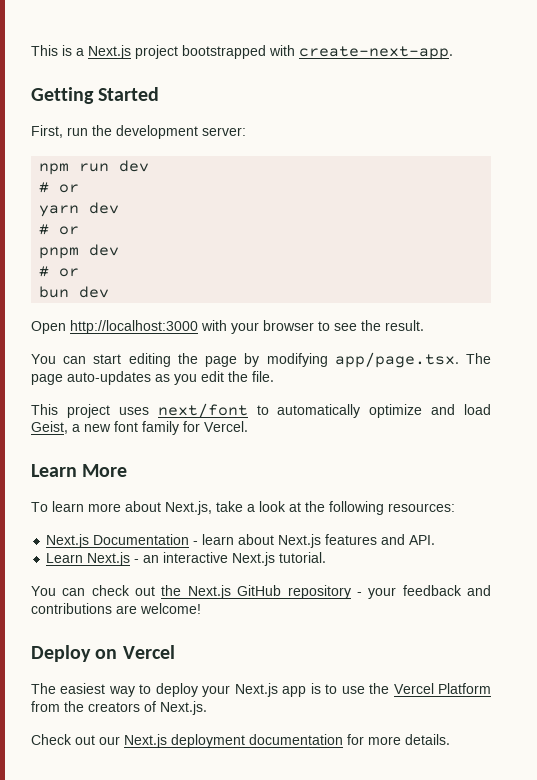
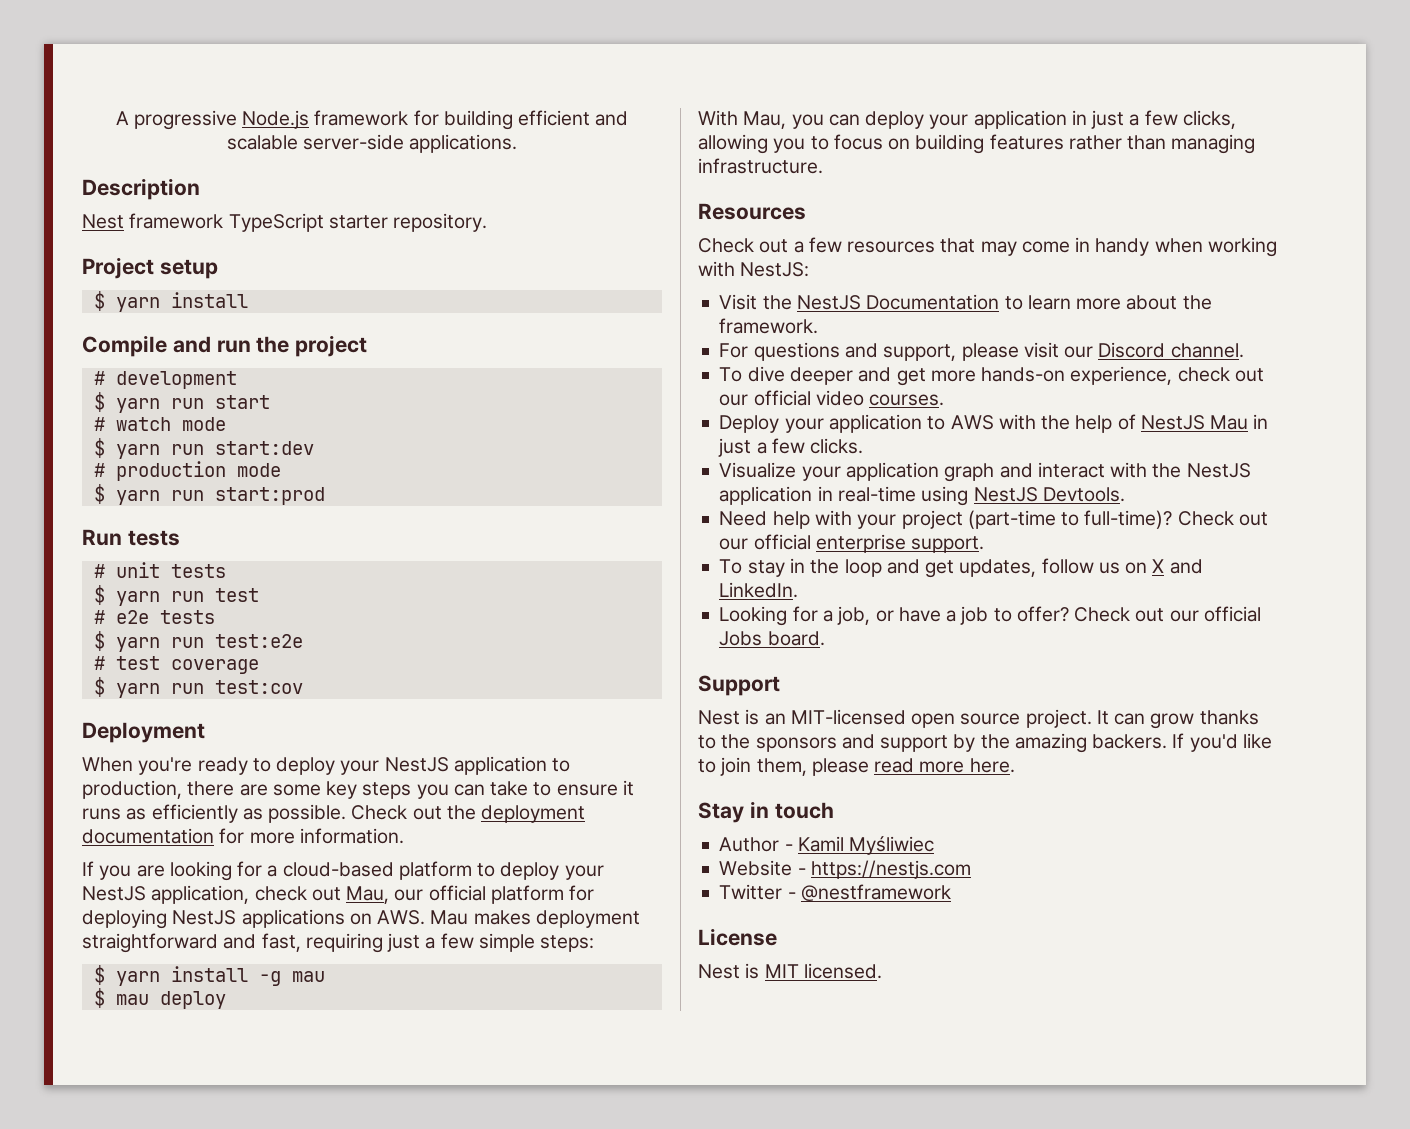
[31,45,453,60] [31,87,160,104] [31,125,246,139] [39,160,150,175] [39,182,80,193] [39,202,120,217] [39,224,80,235] [39,244,120,259] [39,266,80,277] [39,286,110,298] [31,320,424,334] [31,352,492,368] [31,371,274,385] [31,403,491,418] [31,421,248,435] [31,464,128,477] [31,501,455,515] [46,534,436,548] [46,552,327,566] [31,585,492,599] [31,603,201,614] [31,645,175,662] [31,683,491,697] [31,701,207,715] [31,734,450,748] This is a Next.js project bootstrapped with create-next-app. // Getting Started // First, run the development server: // npm run dev // # or // yarn dev // # or // pnpm dev // # or // bun dev // Open http://localhost:3000 with your browser to see the result. // You can start editing the page by modifying app/page.tsx. The page auto-updates as you edit the file. // This project uses next/font to automatically optimize and load Geist, a new font family for Vercel. // Learn More // To learn more about Next.js, take a look at the following resources: // Next.js Documentation - learn about Next.js features and API. // Learn Next.js - an interactive Next.js tutorial. // You can check out the Next.js GitHub repository - your feedback and contributions are welcome! // Deploy on Vercel // The easiest way to deploy your Next.js app is to use the Vercel Platform from the creators of Next.js. // Check out our Next.js deployment documentation for more details. -> [115,110,629,130] [226,134,518,153] [82,178,200,200] [82,213,488,232] [82,257,218,279] [93,291,248,312] [82,335,368,357] [93,371,237,389] [93,392,270,413] [93,417,226,431] [93,438,314,459] [93,461,281,481] [93,484,325,505] [82,529,180,546] [93,562,226,578] [93,585,259,606] [93,610,215,624] [93,631,303,652] [93,656,259,674] [93,677,303,698] [82,722,205,743] [82,756,571,775] [82,780,634,799] [82,804,586,823] [82,828,404,844] [82,861,604,881] [82,885,595,904] [82,909,640,929] [82,933,595,953] [93,965,325,986] [93,988,226,1009] [698,110,1236,129] [698,134,1256,154] [698,158,823,174] [698,203,806,220] [698,237,1277,257] [698,261,810,277] [719,294,1212,310] [719,318,819,334] [719,342,1244,361] [719,366,1264,386] [719,390,945,406] [719,414,1269,433] [718,438,864,457] [719,462,1251,482] [719,486,1125,506] [719,510,1268,529] [719,534,985,553] [719,558,1203,578] [719,582,799,598] [719,606,1261,626] [719,631,825,646] [698,675,780,696] [698,709,1259,729] [698,733,1272,753] [698,757,1015,776] [698,801,834,823] [719,836,935,855] [719,860,971,879] [719,884,951,901] [698,928,777,946] [698,963,882,979] A progressive Node.js framework for building efficient and scalable server-side applications. // Description // Nest framework TypeScript starter repository. // Project setup // $ yarn install // Compile and run the project // # development // $ yarn run start // # watch mode // $ yarn run start:dev // # production mode // $ yarn run start:prod // Run tests // # unit tests // $ yarn run test // # e2e tests // $ yarn run test:e2e // # test coverage // $ yarn run test:cov // Deployment // When you're ready to deploy your NestJS application to production, there are some key steps you can take to ensure it runs as efficiently as possible. Check out the deployment documentation for more information. // If you are looking for a cloud-based platform to deploy your NestJS application, check out Mau, our official platform for deploying NestJS applications on AWS. Mau makes deployment straightforward and fast, requiring just a few simple steps: // $ yarn install -g mau // $ mau deploy // With Mau, you can deploy your application in just a few clicks, allowing you to focus on building features rather than managing infrastructure. // Resources // Check out a few resources that may come in handy when working with NestJS: // Visit the NestJS Documentation to learn more about the framework. // For questions and support, please visit our Discord channel. // To dive deeper and get more hands-on experience, check out our official video courses. // Deploy your application to AWS with the help of NestJS Mau in just a few clicks. // Visualize your application graph and interact with the NestJS application in real-time using NestJS Devtools. // Need help with your project (part-time to full-time)? Check out our official enterprise support. // To stay in the loop and get updates, follow us on X and LinkedIn. // Looking for a job, or have a job to offer? Check out our official Jobs board. // Support // Nest is an MIT-licensed open source project. It can grow thanks to the sponsors and support by the amazing backers. If you'd like to join them, please read more here. // Stay in touch // Author - Kamil Myśliwiec // Website - https://nestjs.com // Twitter - @nestframework // License // Nest is MIT licensed.

